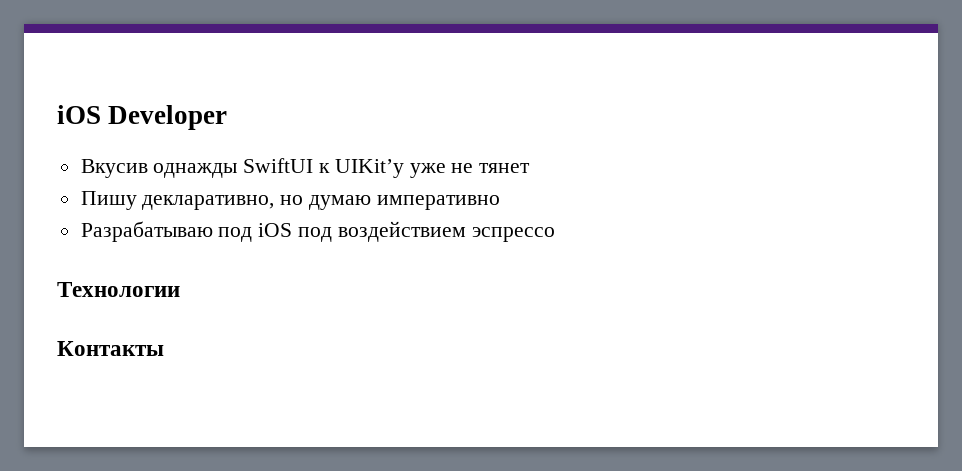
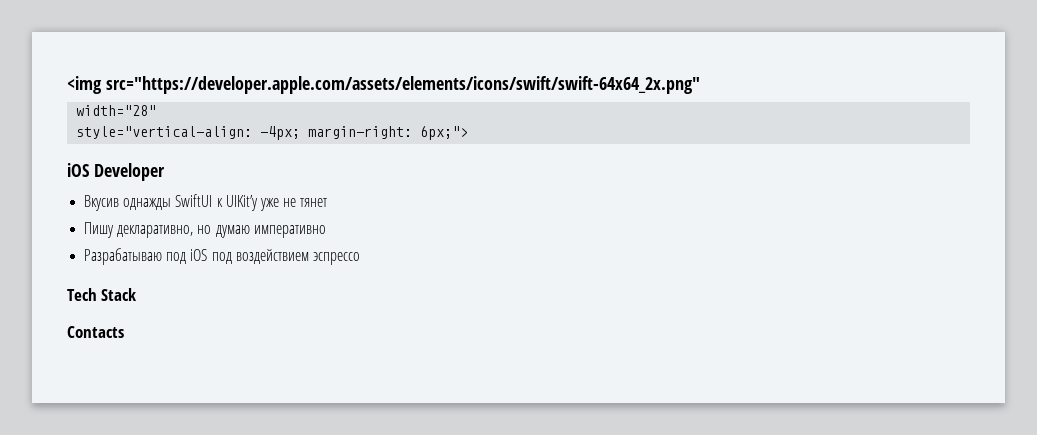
(57, 114) none -> [67,76,700,94] [76,105,157,116] [76,126,469,140] <img src="https://developer.apple.com/assets/elements/icons/swift/swift-64x64_2x.png" // width="28" // style="vertical-align: -4px; margin-right: 6px;"> //
[57,282,180,297] [57,341,164,356] Технологии // Контакты -> [67,288,137,301] [67,326,124,338] Tech Stack // Contacts

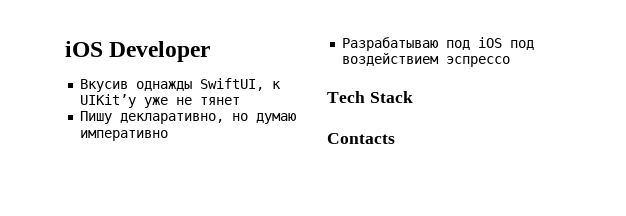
[67,76,700,94] [76,105,157,116] [76,126,469,140] <img src="https://developer.apple.com/assets/elements/icons/swift/swift-64x64_2x.png" // width="28" // style="vertical-align: -4px; margin-right: 6px;"> // -> (65, 49) none
[175,194,213,207] SwiftUI -> [199,78,264,91] SwiftUI,

